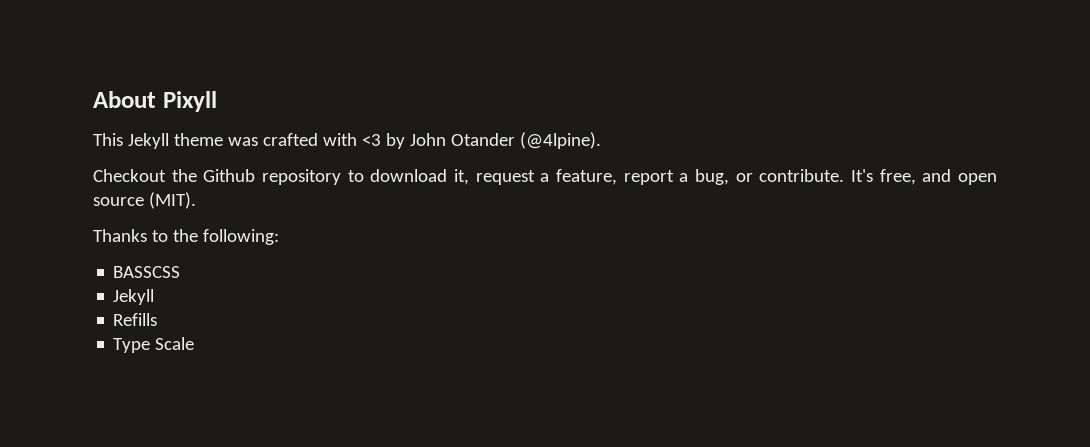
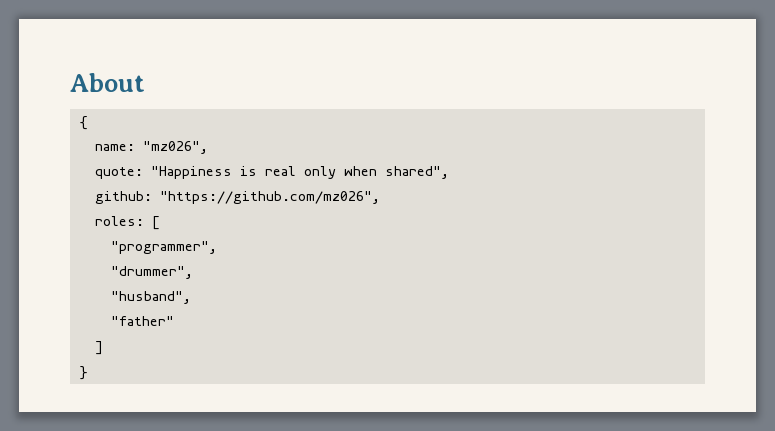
[162,91,217,112] [93,132,601,149] [93,169,997,185] [93,192,196,209] [93,229,279,245] [113,266,181,278] [113,289,155,305] [113,313,158,326] [113,337,195,353] Pixyll // This Jekyll theme was crafted with <3 by John Otander (@4lpine). // Checkout the Github repository to download it, request a feature, report a bug, or contribute. It's free, and open source (MIT). // Thanks to the following: // BASSCSS // Jekyll // Refills // Type Scale -> [78,116,88,130] [94,141,208,154] [94,166,449,179] [94,191,380,204] [94,216,160,230] [110,241,217,254] [110,266,193,279] [110,291,191,304] [110,316,174,326] [94,341,103,355] [78,366,88,380] // { // name: "mz026", // quote: "Happiness is real only when shared", // github: "https://github.com/mz026", // roles: [ // "programmer", // "drummer", // "husband", // "father" // ] // }

